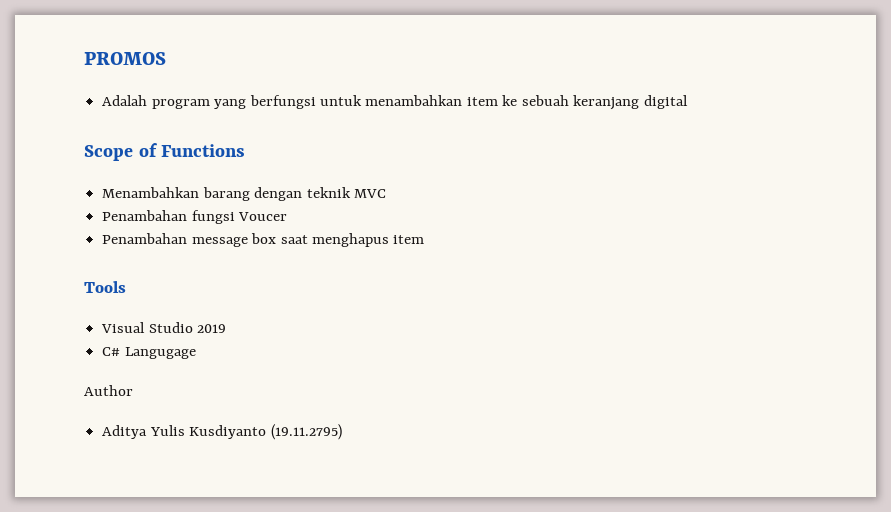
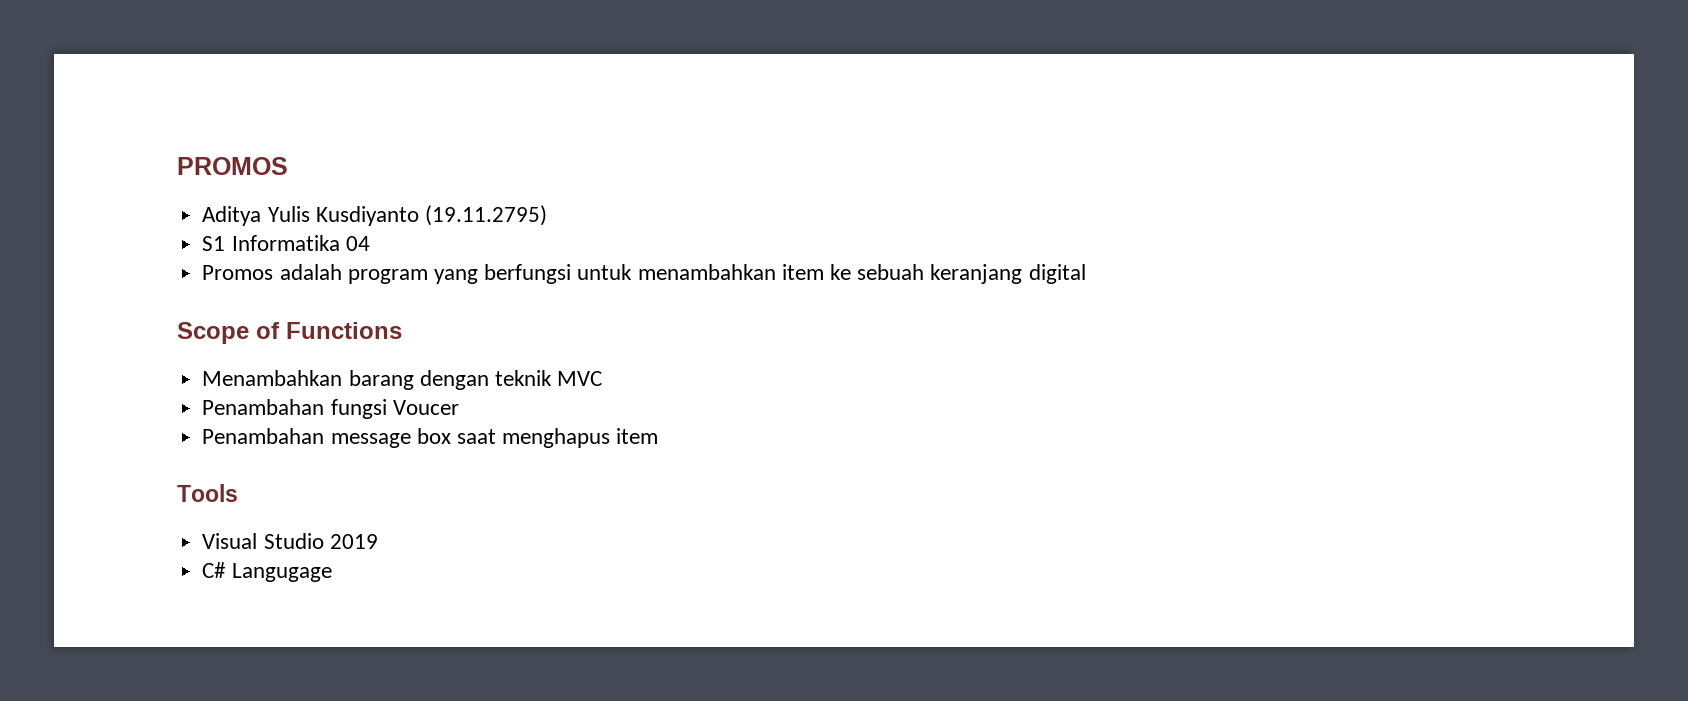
[102,95,148,106] Adalah -> [202,205,547,226] [202,235,370,251] [202,264,342,280] Aditya Yulis Kusdiyanto (19.11.2795) // S1 Informatika 04 // Promos adalah
[84,385,133,396] [102,424,342,440] // Author // Aditya Yulis Kusdiyanto (19.11.2795) -> (332, 572) none

